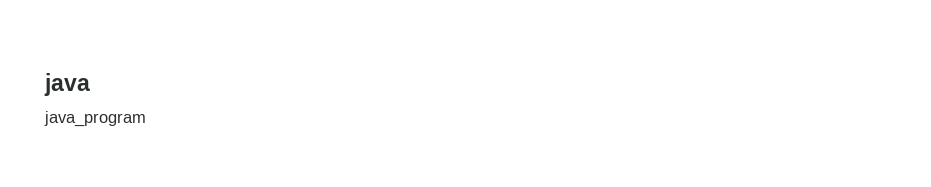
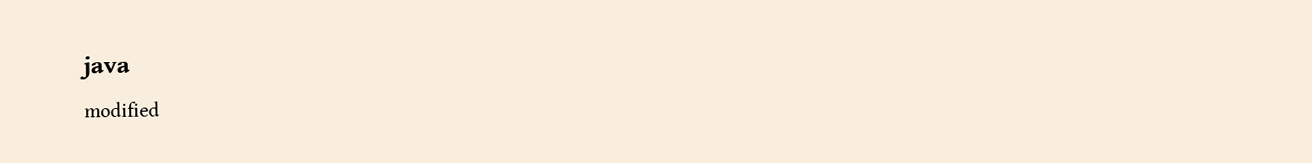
[44,111,146,127] java_program -> [84,101,160,118] modified

